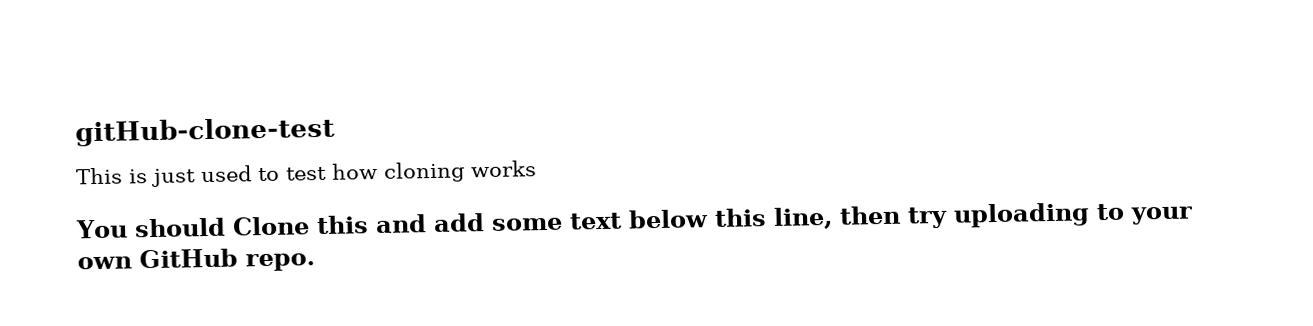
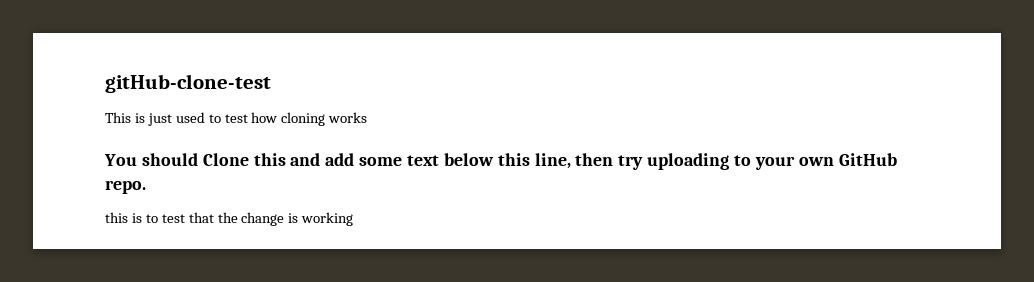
(315, 262) none -> [105,212,354,226] // this is to test that the change is working

